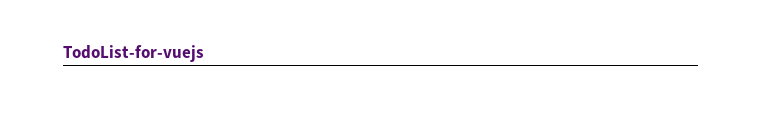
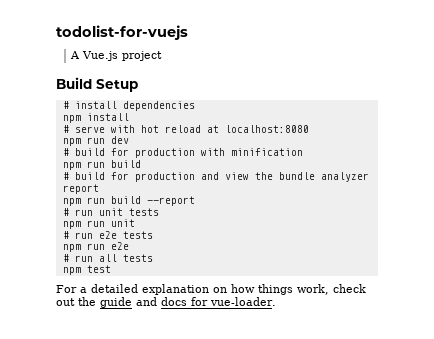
[63,45,204,62] TodoList-for-vuejs -> [56,25,188,40] [70,51,163,61] [56,77,138,92] [62,101,195,111] [62,113,129,123] [62,125,309,133] [62,136,129,146] [62,148,303,158] [62,160,141,170] [62,172,369,182] [62,184,99,194] [62,196,195,206] [62,208,159,216] [62,219,135,229] [62,231,153,239] [62,242,129,252] [62,254,153,262] [62,265,111,275] [56,284,366,295] [56,297,276,308] todolist-for-vuejs // A Vue.js project // Build Setup // # install dependencies // npm install // # serve with hot reload at localhost:8080 // npm run dev // # build for production with minification // npm run build // # build for production and view the bundle analyzer report // npm run build --report // # run unit tests // npm run unit // # run e2e tests // npm run e2e // # run all tests // npm test // For a detailed explanation on how things work, check out the guide and docs for vue-loader.

